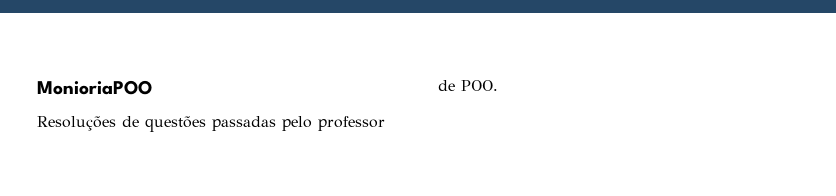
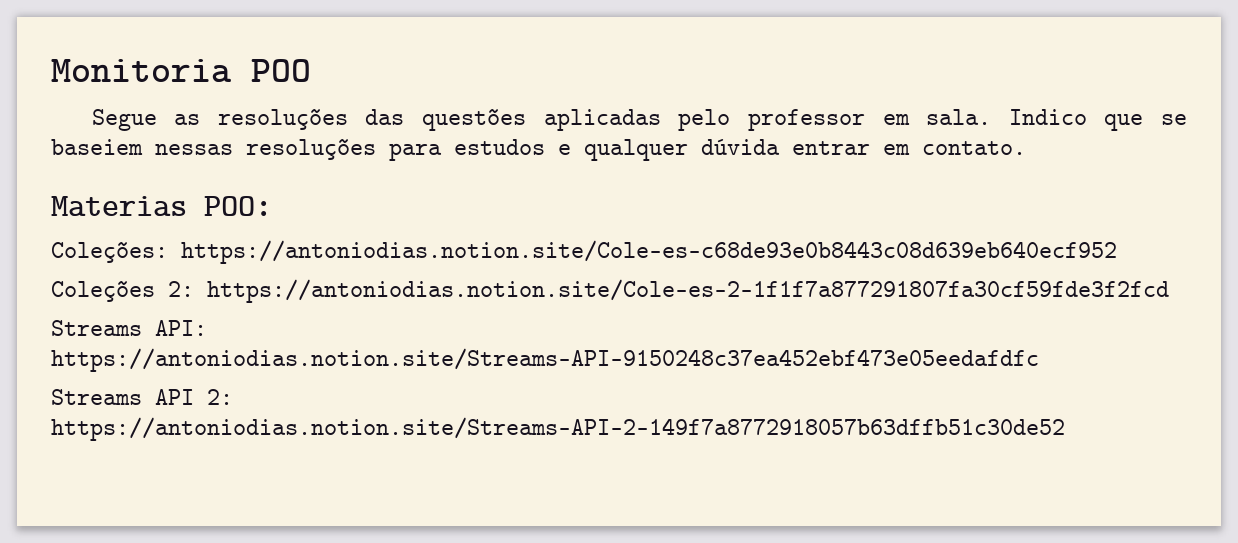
[37,80,152,95] [37,116,385,132] [438,80,498,91] MonioriaPOO // Resoluções de questões passadas pelo professor de POO. -> [51,59,311,83] [91,109,1187,131] [51,139,1026,161] [51,196,272,217] [51,240,1117,264] [51,279,1169,303] [51,320,207,336] [51,348,1039,372] [51,389,233,405] [51,417,1065,441] Monitoria POO // Segue as resoluções das questões aplicadas pelo professor em sala. Indico que se baseiem nessas resoluções para estudos e qualquer dúvida entrar em contato. // Materias POO: // Coleções: https://antoniodias.notion.site/Cole-es-c68de93e0b8443c08d639eb640ecf952 // Coleções 2: https://antoniodias.notion.site/Cole-es-2-1f1f7a877291807fa30cf59fde3f2fcd // Streams API: https://antoniodias.notion.site/Streams-API-9150248c37ea452ebf473e05eedafdfc // Streams API 2: https://antoniodias.notion.site/Streams-API-2-149f7a8772918057b63dffb51c30de52

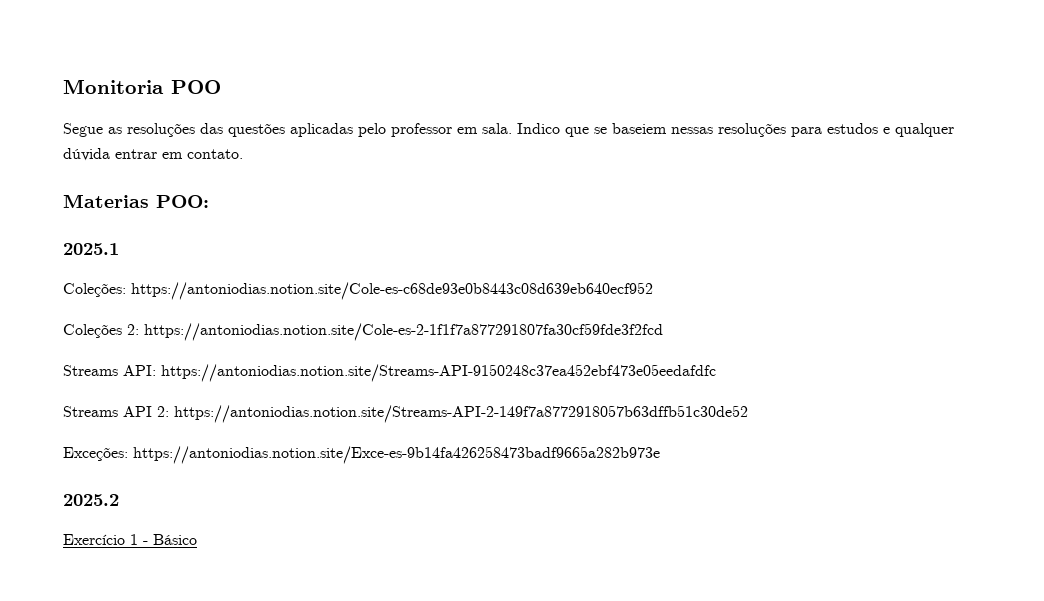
(272, 206) none -> [63,243,119,255] // 2025.1
(1065, 429) none -> [63,446,660,464] [63,494,119,506] [63,534,197,545] // Exceções: https://antoniodias.notion.site/Exce-es-9b14fa426258473badf9665a282b973e // 2025.2 // Exercício 1 - Básico

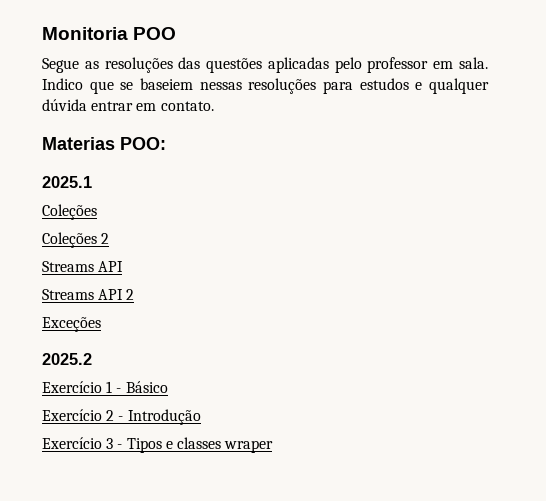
[63,282,653,300] [63,323,663,341] [63,364,716,382] [63,405,748,423] [63,446,660,464] Coleções: https://antoniodias.notion.site/Cole-es-c68de93e0b8443c08d639eb640ecf952 // Coleções 2: https://antoniodias.notion.site/Cole-es-2-1f1f7a877291807fa30cf59fde3f2fcd // Streams API: https://antoniodias.notion.site/Streams-API-9150248c37ea452ebf473e05eedafdfc // Streams API 2: https://antoniodias.notion.site/Streams-API-2-149f7a8772918057b63dffb51c30de52 // Exceções: https://antoniodias.notion.site/Exce-es-9b14fa426258473badf9665a282b973e -> [42,204,97,220] [42,232,110,248] [42,261,124,272] [42,289,135,300] [42,317,101,332] Coleções // Coleções 2 // Streams API // Streams API 2 // Exceções
(197, 539) none -> [42,409,201,425] [42,437,274,453] // Exercício 2 - Introdução // Exercício 3 - Tipos e classes wraper

